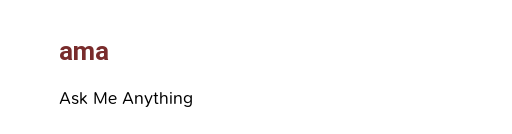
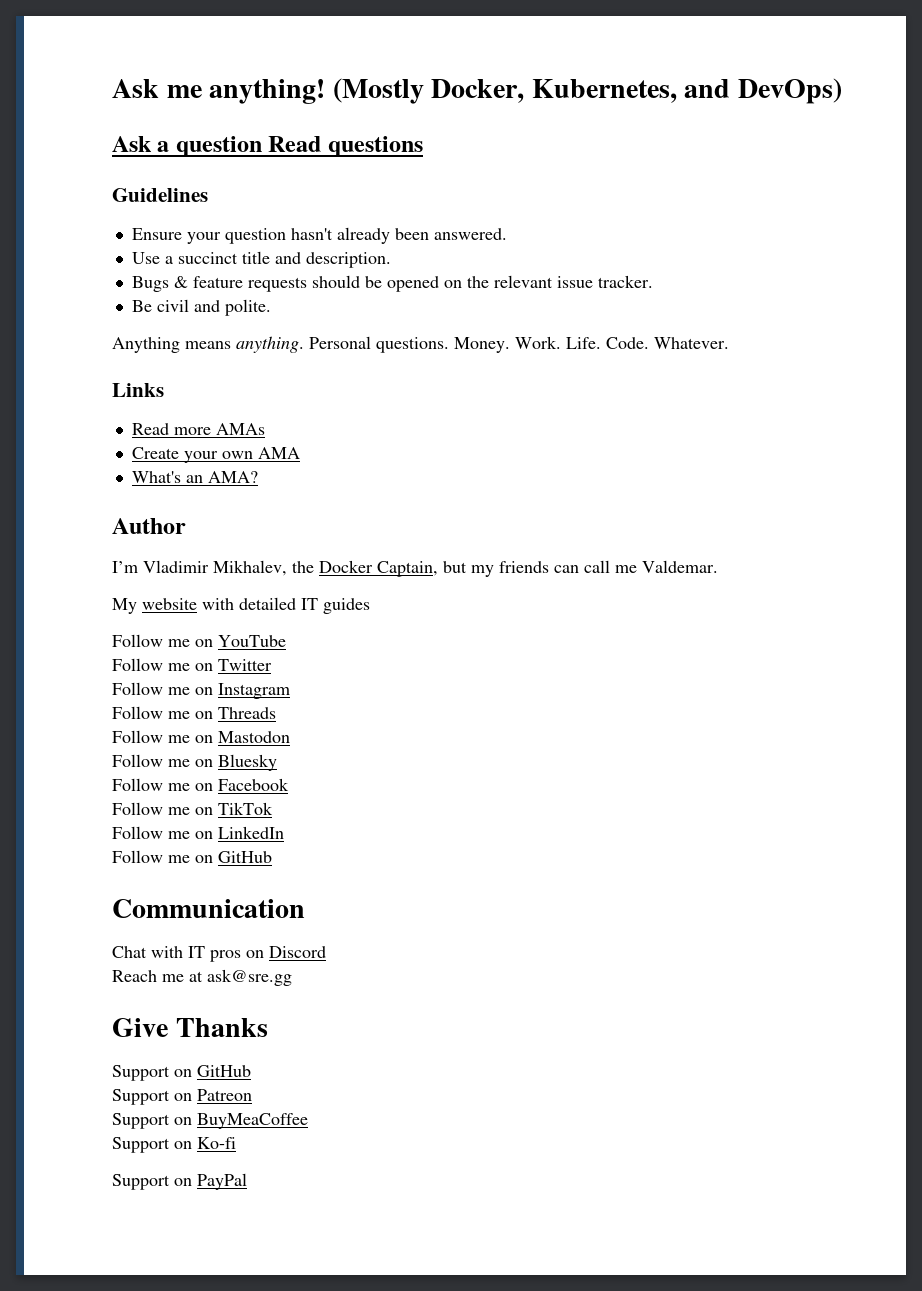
[59,46,109,60] [59,92,193,108] ama // Ask Me Anything -> [112,78,842,104] [112,136,423,157] [112,188,208,202] [131,227,507,244] [131,251,391,268] [131,275,653,292] [131,299,271,316] [112,336,729,353] [112,383,164,397] [131,423,265,435] [131,447,300,463] [131,471,258,483] [112,518,186,534] [112,560,718,577] [112,597,370,614] [112,634,286,647] [112,658,272,671] [112,682,290,699] [112,706,276,719] [112,730,290,743] [112,754,277,771] [112,778,289,791] [112,802,273,815] [112,826,284,839] [112,850,272,863] [112,899,305,918] [112,946,326,962] [112,969,292,986] [112,1018,268,1037] [112,1065,251,1081] [112,1089,252,1105] [112,1113,308,1129] [112,1137,236,1153] [112,1173,247,1190] Ask me anything! (Mostly Docker, Kubernetes, and DevOps) // Ask a question Read questions // Guidelines // Ensure your question hasn't already been answered. // Use a succinct title and description. // Bugs & feature requests should be opened on the relevant issue tracker. // Be civil and polite. // Anything means anything. Personal questions. Money. Work. Life. Code. Whatever. // Links // Read more AMAs // Create your own AMA // What's an AMA? // Author // I’m Vladimir Mikhalev, the Docker Captain, but my friends can call me Valdemar. // My website with detailed IT guides // Follow me on YouTube // Follow me on Twitter // Follow me on Instagram // Follow me on Threads // Follow me on Mastodon // Follow me on Bluesky // Follow me on Facebook // Follow me on TikTok // Follow me on LinkedIn // Follow me on GitHub // Communication // Chat with IT pros on Discord // Reach me at ask@sre.gg // Give Thanks // Support on GitHub // Support on Patreon // Support on BuyMeaCoffee // Support on Ko-fi // Support on PayPal

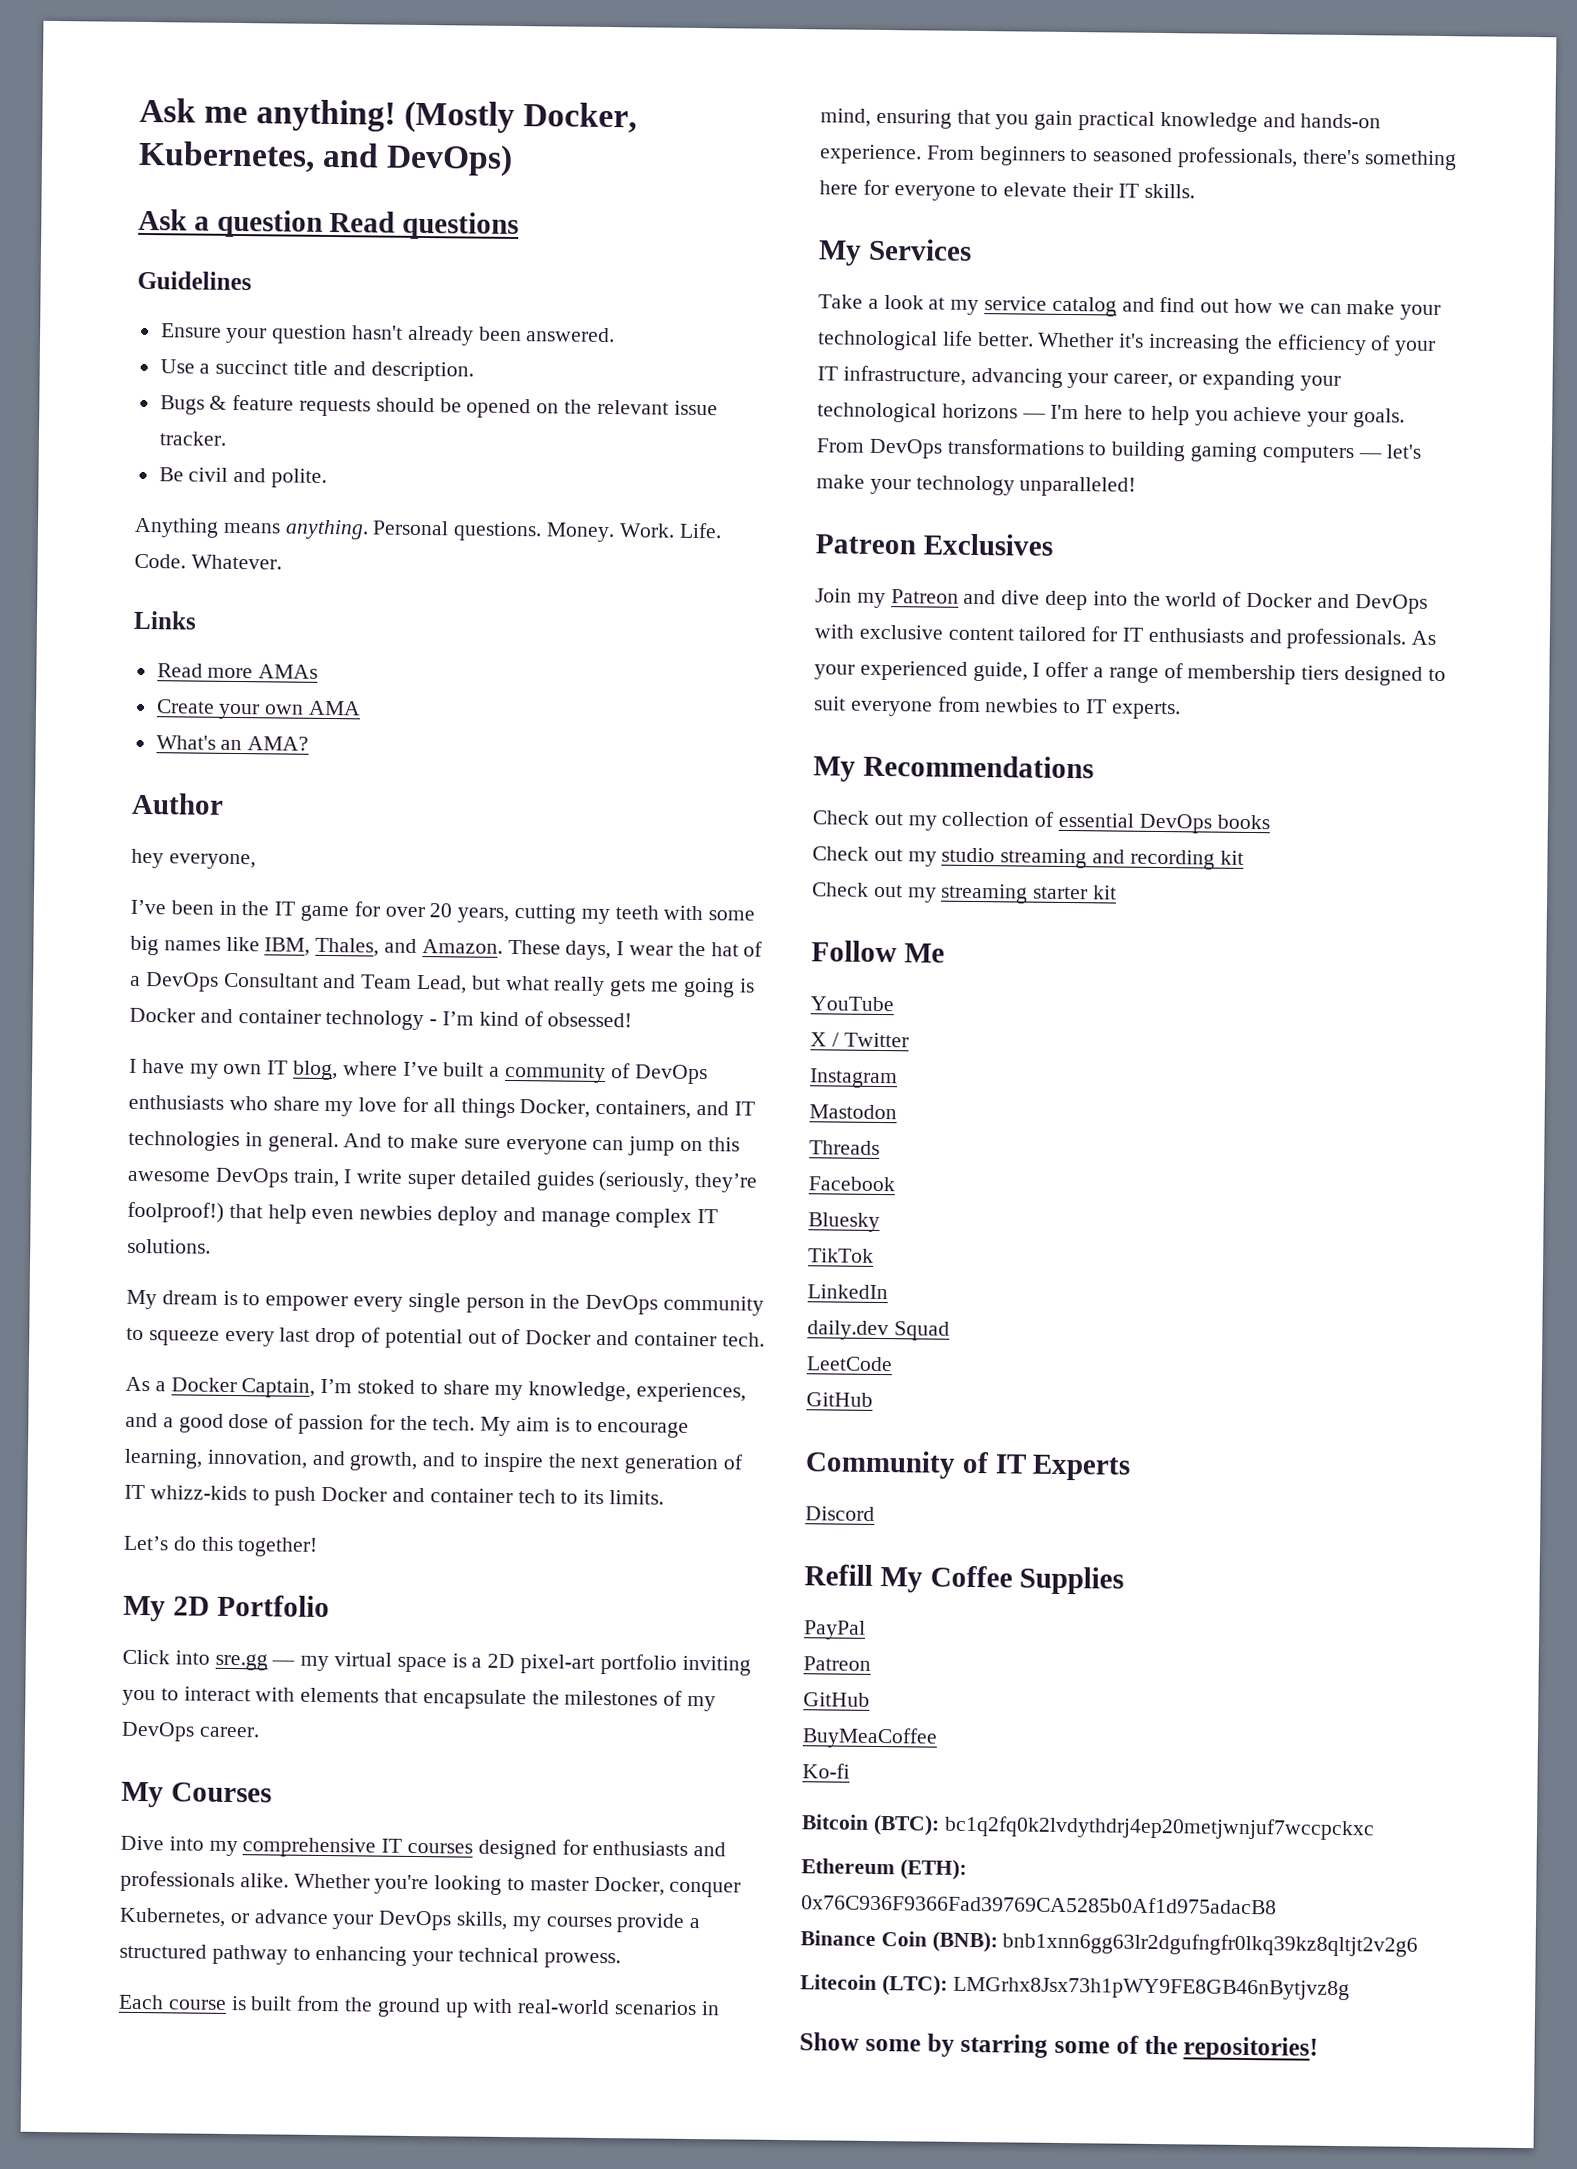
[112,560,718,577] [112,597,370,614] [112,634,213,647] I’m Vladimir Mikhalev, the Docker Captain, but my friends can call me Valdemar. // My website with detailed IT guides // Follow me on -> [131,848,256,870] [130,899,756,925] [130,935,764,961] [130,972,755,998] [129,1007,633,1031] [129,1058,708,1085] [128,1094,755,1119] [128,1130,740,1156] [127,1167,759,1193] [127,1201,719,1228] [127,1238,211,1254] [126,1289,764,1316] [126,1327,765,1349] [125,1376,747,1403] [125,1412,690,1438] [124,1448,744,1475] [124,1484,665,1506] [123,1535,319,1557] [123,1594,330,1622] [122,1649,751,1676] [122,1686,717,1712] [121,1721,260,1742] [121,1781,272,1808] [120,1835,727,1860] [120,1870,742,1898] [119,1907,701,1933] [119,1943,621,1969] [118,1994,720,2018] [820,108,1382,133] [819,144,1457,171] [819,179,1195,201] [818,238,972,266] [818,294,1442,321] [817,330,1437,356] [817,365,1341,391] [817,402,1406,428] [816,438,1422,464] [816,474,1137,497] [815,533,1053,556] [815,588,1428,614] [814,624,1437,650] [814,660,1446,686] [814,696,1181,720] [813,754,1094,782] [812,810,1270,834] [812,846,1244,870] [812,882,1118,904] [811,940,945,963] hey everyone, // I’ve been in the IT game for over 20 years, cutting my teeth with some big names like IBM, Thales, and Amazon. These days, I wear the hat of a DevOps Consultant and Team Lead, but what really gets me going is Docker and container technology - I’m kind of obsessed! // I have my own IT blog, where I’ve built a community of DevOps enthusiasts who share my love for all things Docker, containers, and IT technologies in general. And to make sure everyone can jump on this awesome DevOps train, I write super detailed guides (seriously, they’re foolproof!) that help even newbies deploy and manage complex IT solutions. // My dream is to empower every single person in the DevOps community to squeeze every last drop of potential out of Docker and container tech. // As a Docker Captain, I’m stoked to share my knowledge, experiences, and a good dose of passion for the tech. My aim is to encourage learning, innovation, and growth, and to inspire the next generation of IT whizz-kids to push Docker and container tech to its limits. // Let’s do this together! // My 2D Portfolio // Click into sre.gg — my virtual space is a 2D pixel-art portfolio inviting you to interact with elements that encapsulate the milestones of my DevOps career. // My Courses // Dive into my comprehensive IT courses designed for enthusiasts and professionals alike. Whether you're looking to master Docker, conquer Kubernetes, or advance your DevOps skills, my courses provide a structured pathway to enhancing your technical prowess. // Each course is built from the ground up with real-world scenarios in mind, ensuring that you gain practical knowledge and hands-on experience. From beginners to seasoned professionals, there's something here for everyone to elevate their IT skills. // My Services // Take a look at my service catalog and find out how we can make your technological life better. Whether it's increasing the efficiency of your IT infrastructure, advancing your career, or expanding your technological horizons — I'm here to help you achieve your goals. From DevOps transformations to building gaming computers — let's make your technology unparalleled! // Patreon Exclusives // Join my Patreon and dive deep into the world of Docker and DevOps with exclusive content tailored for IT enthusiasts and professionals. As your experienced guide, I offer a range of membership tiers designed to suit everyone from newbies to IT experts. // My Recommendations // Check out my collection of essential DevOps books // Check out my studio streaming and recording kit // Check out my streaming starter kit // Follow Me //
[112,658,272,671] [112,682,290,699] [112,706,276,719] [112,730,290,743] [112,754,277,771] [112,778,289,791] [112,802,273,815] [112,826,284,839] [112,850,272,863] [112,899,305,918] [112,946,326,962] [112,969,292,986] [112,1018,268,1037] [112,1065,251,1081] [112,1089,252,1105] [112,1113,192,1129] Follow me on Twitter // Follow me on Instagram // Follow me on Threads // Follow me on Mastodon // Follow me on Bluesky // Follow me on Facebook // Follow me on TikTok // Follow me on LinkedIn // Follow me on GitHub // Communication // Chat with IT pros on Discord // Reach me at ask@sre.gg // Give Thanks // Support on GitHub // Support on Patreon // Support on -> [810,1032,909,1048] [809,1068,898,1089] [809,1104,897,1120] [809,1140,880,1155] [808,1176,896,1192] [808,1212,880,1232] [808,1248,874,1263] [807,1284,888,1300] [807,1320,950,1341] [806,1356,893,1372] [806,1392,873,1407] [805,1450,1132,1481] [805,1506,875,1521] [804,1564,1125,1595] [803,1620,866,1640] [803,1656,871,1671] [803,1692,870,1707] X / Twitter // Instagram // Mastodon // Threads // Facebook // Bluesky // TikTok // LinkedIn // daily.dev Squad // LeetCode // GitHub // Community of IT Experts // Discord // Refill My Coffee Supplies // PayPal // Patreon // GitHub //
[112,1137,192,1153] Support on -> (938, 1738) none
[112,1173,247,1190] Support on PayPal -> [801,1814,1375,1841] [801,1858,967,1880] [801,1894,1277,1915] [800,1930,1419,1957] [800,1974,1350,2001] [799,2032,1319,2061] Bitcoin (BTC): bc1q2fq0k2lvdythdrj4ep20metjwnjuf7wccpckxc // Ethereum (ETH): 0x76C936F9366Fad39769CA5285b0Af1d975adacB8 // Binance Coin (BNB): bnb1xnn6gg63lr2dgufngfr0lkq39kz8qltjt2v2g6 // Litecoin (LTC): LMGrhx8Jsx73h1pWY9FE8GB46nBytjvz8g // Show some by starring some of the repositories!

